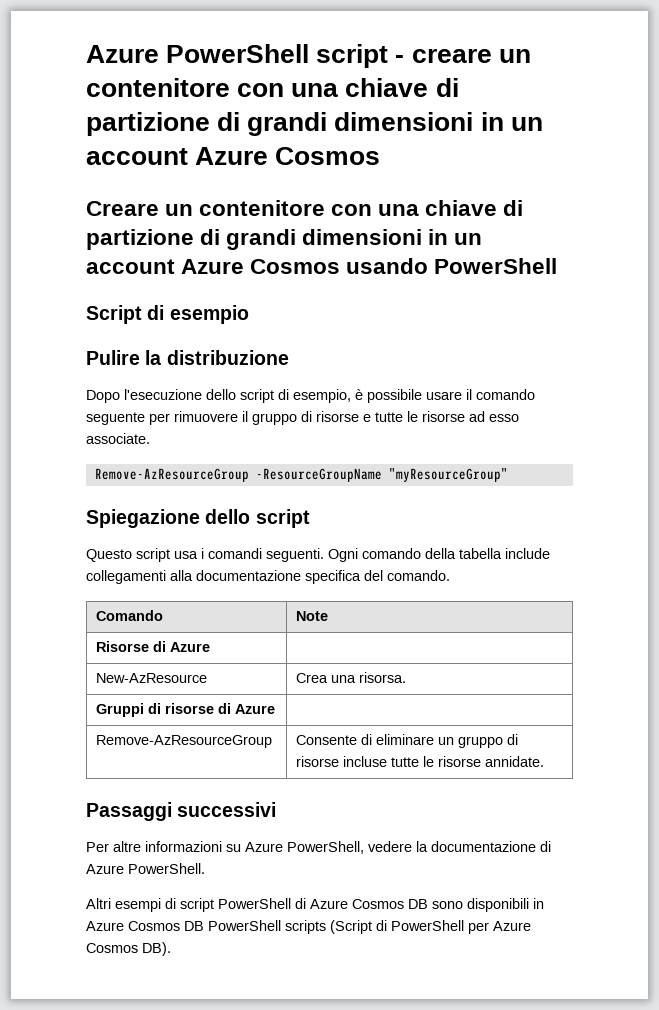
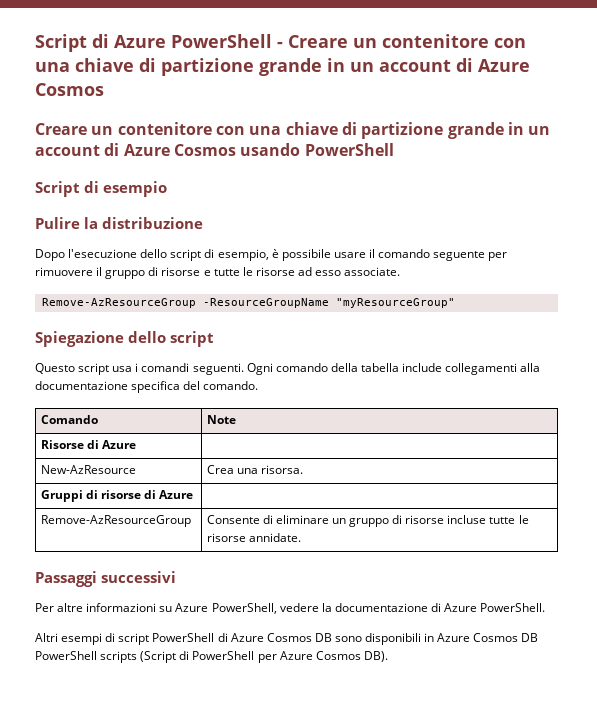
[86,44,531,68] [86,78,459,97] [86,112,543,136] [86,148,188,165] Azure PowerShell script - creare un contenitore con una chiave di partizione di grandi dimensioni in un account -> [35,34,526,52] [35,58,473,76] Script di Azure PowerShell - Creare un contenitore con una chiave di partizione grande in un account di
[200,229,483,250] [86,259,175,274] di grandi dimensioni in un account -> [447,122,551,139] [35,143,120,156] grande in un account di

